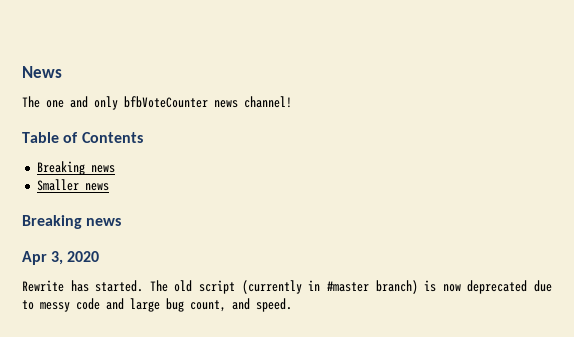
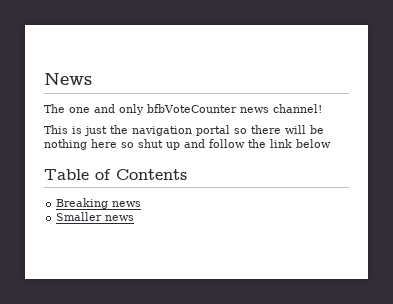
(292, 102) none -> [44,125,324,136] [44,139,331,150] // This is just the navigation portal so there will be nothing here so shut up and follow the link below
[22,215,122,229] [22,251,100,265] [22,280,553,294] [22,298,292,312] // Breaking news // Apr 3, 2020 // Rewrite has started. The old script (currently in #master branch) is now deprecated due to messy code and large bug count, and speed. -> (135, 218) none

